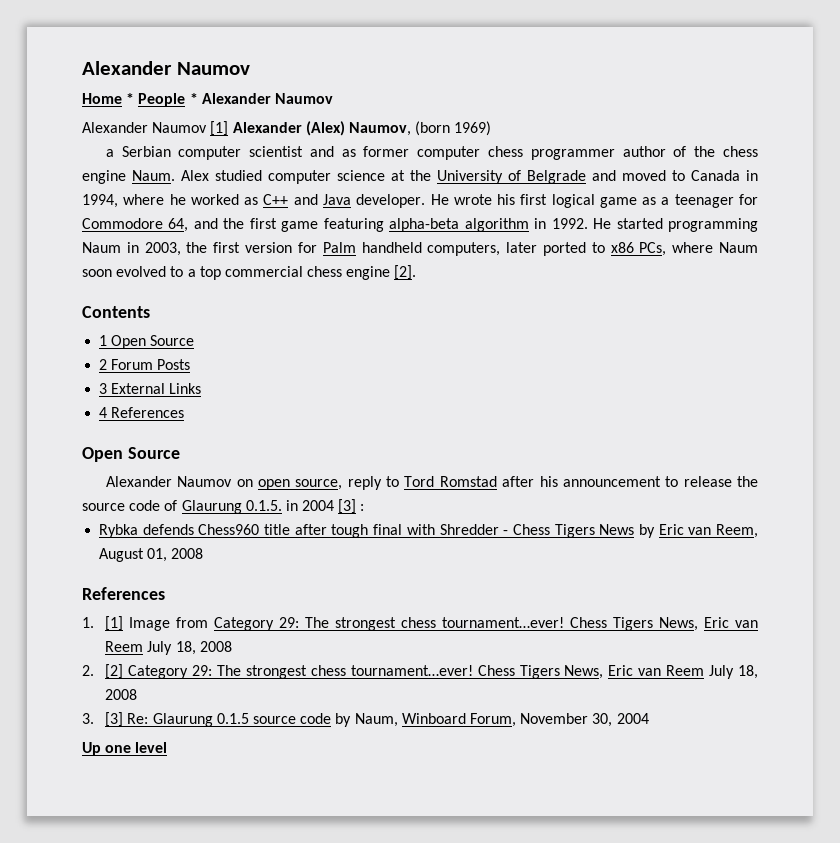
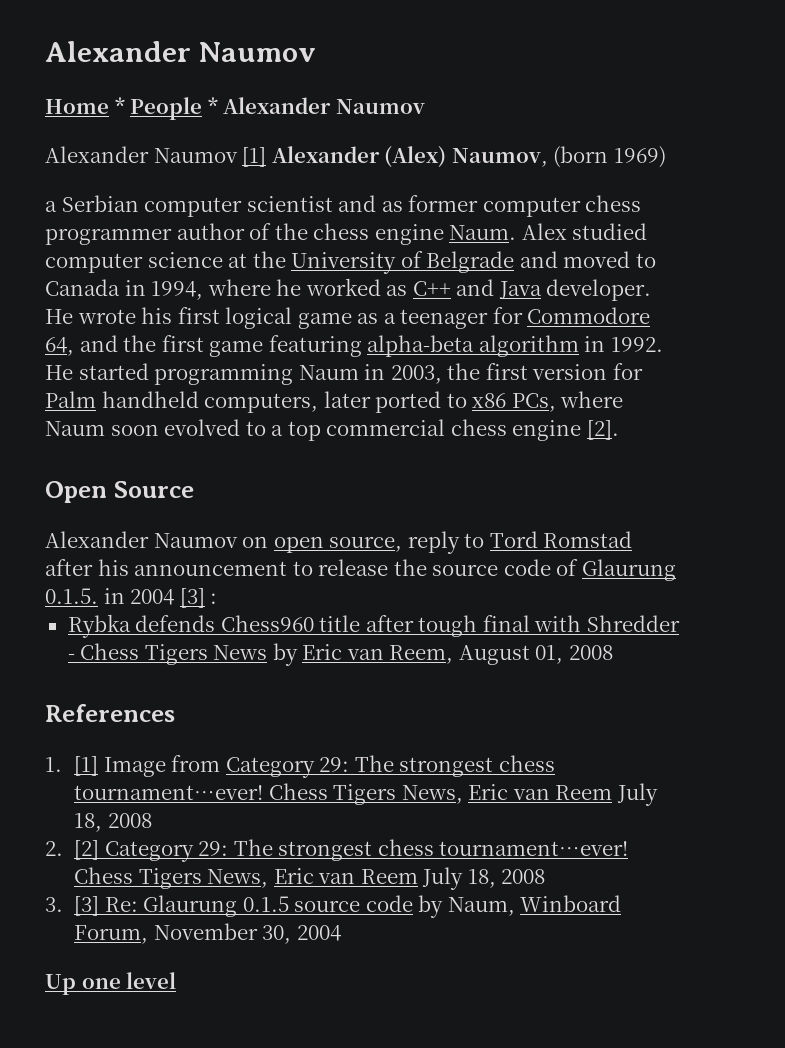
[82,306,150,318] [99,335,195,349] [99,359,191,370] [99,383,202,394] [99,407,185,418] // Contents // 1 Open Source // 2 Forum Posts // 3 External Links // 4 References -> (619, 430) none

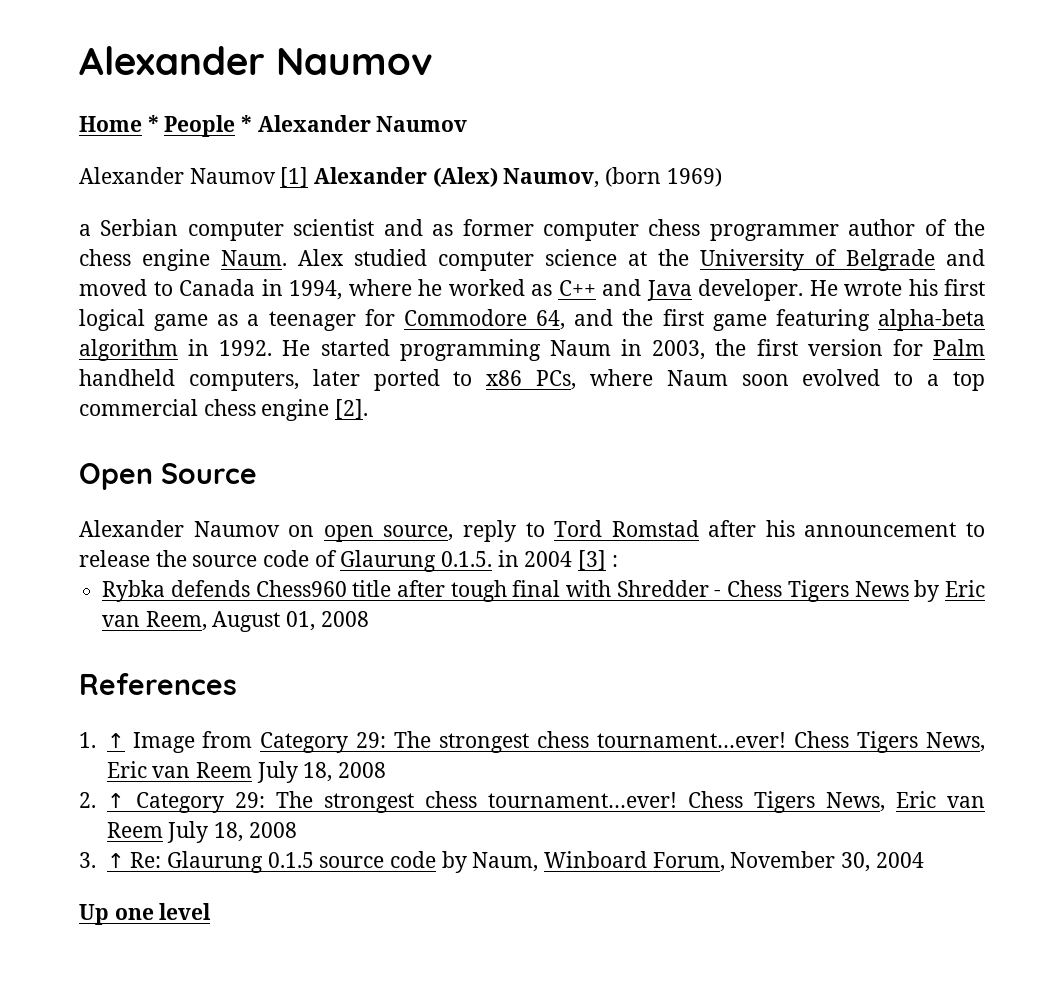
[74,756,99,776] [1] -> [106,733,125,748] ↑
[74,840,100,860] [2] -> [106,793,125,808] ↑
[74,896,100,916] [3] -> [106,853,125,868] ↑

